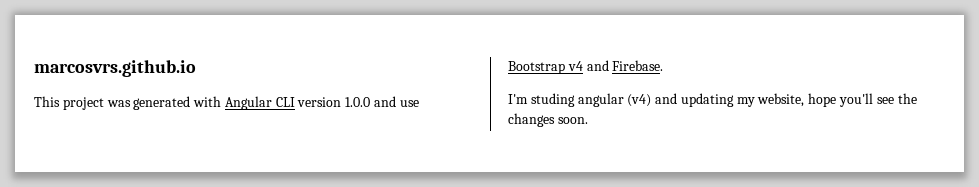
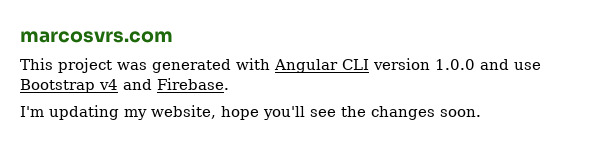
[34,60,196,77] marcosvrs.github.io -> [20,31,173,43] marcosvrs.com
[530,93,678,107] studing angular (v4) and -> (44, 111) none

